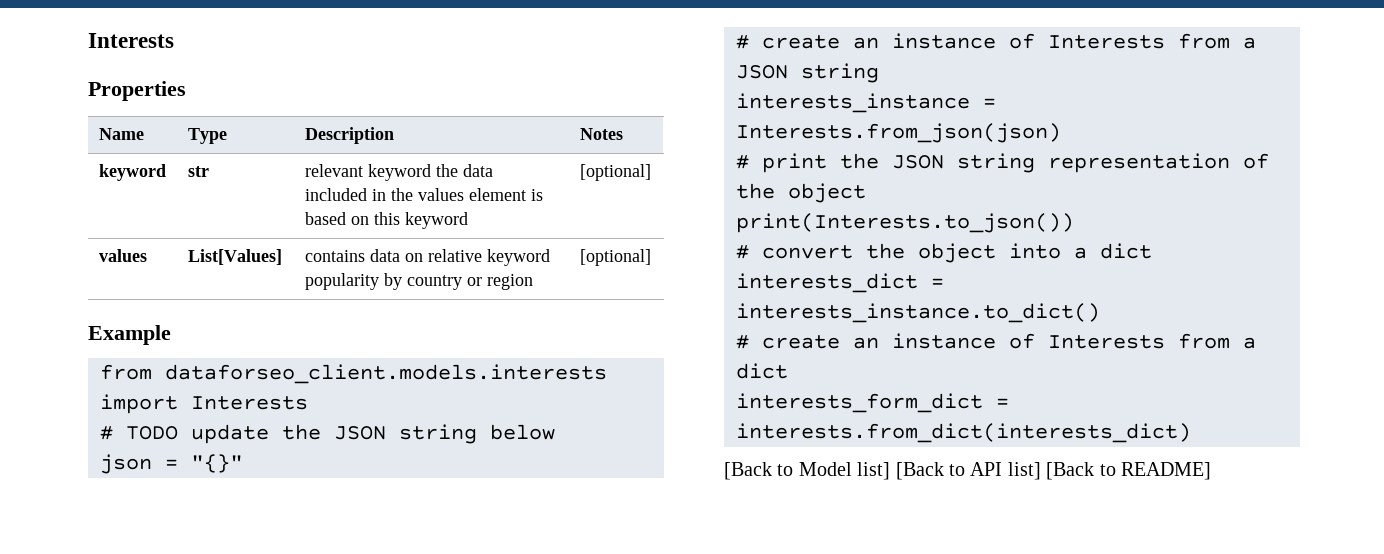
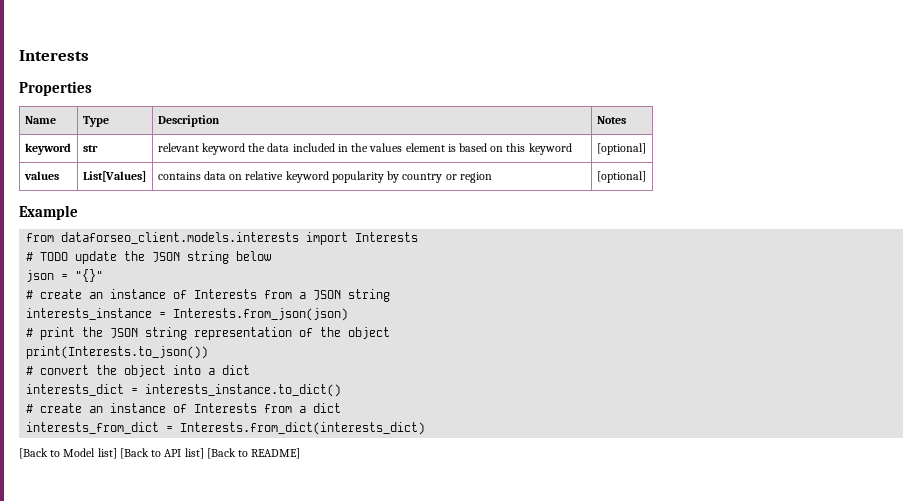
[736,393,1009,413] [736,423,1191,443] interests_form_dict = interests.from_dict(interests_dict) -> [26,422,426,435] interests_from_dict = Interests.from_dict(interests_dict)

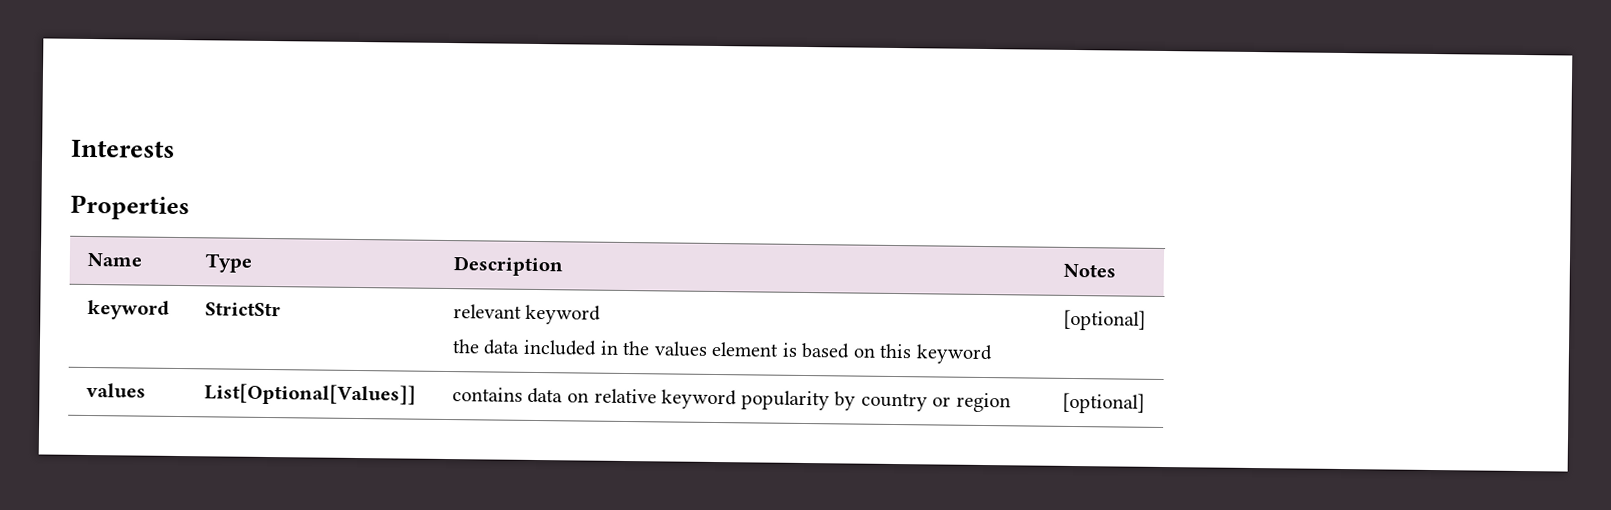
[82,145,98,152] str -> [204,302,281,317] StrictStr
(245, 149) none -> (602, 314) //
[82,171,146,182] List[Values] -> [203,383,416,406] List[Optional[Values]]
[19,205,78,220] [26,232,419,245] [26,251,272,264] [26,269,104,282] [26,289,391,302] [26,308,349,321] [26,327,391,340] [26,346,209,359] [26,365,251,377] [26,384,342,397] [26,403,342,413] [26,422,426,435] [19,448,301,459] // Example // from dataforseo_client.models.interests import Interests // # TODO update the JSON string below // json = "{}" // # create an instance of Interests from a JSON string // interests_instance = Interests.from_json(json) // # print the JSON string representation of the object // print(Interests.to_json()) // # convert the object into a dict // interests_dict = interests_instance.to_dict() // # create an instance of Interests from a dict // interests_from_dict = Interests.from_dict(interests_dict) // [Back to Model list] [Back to API list] [Back to README] -> (1145, 403) none

